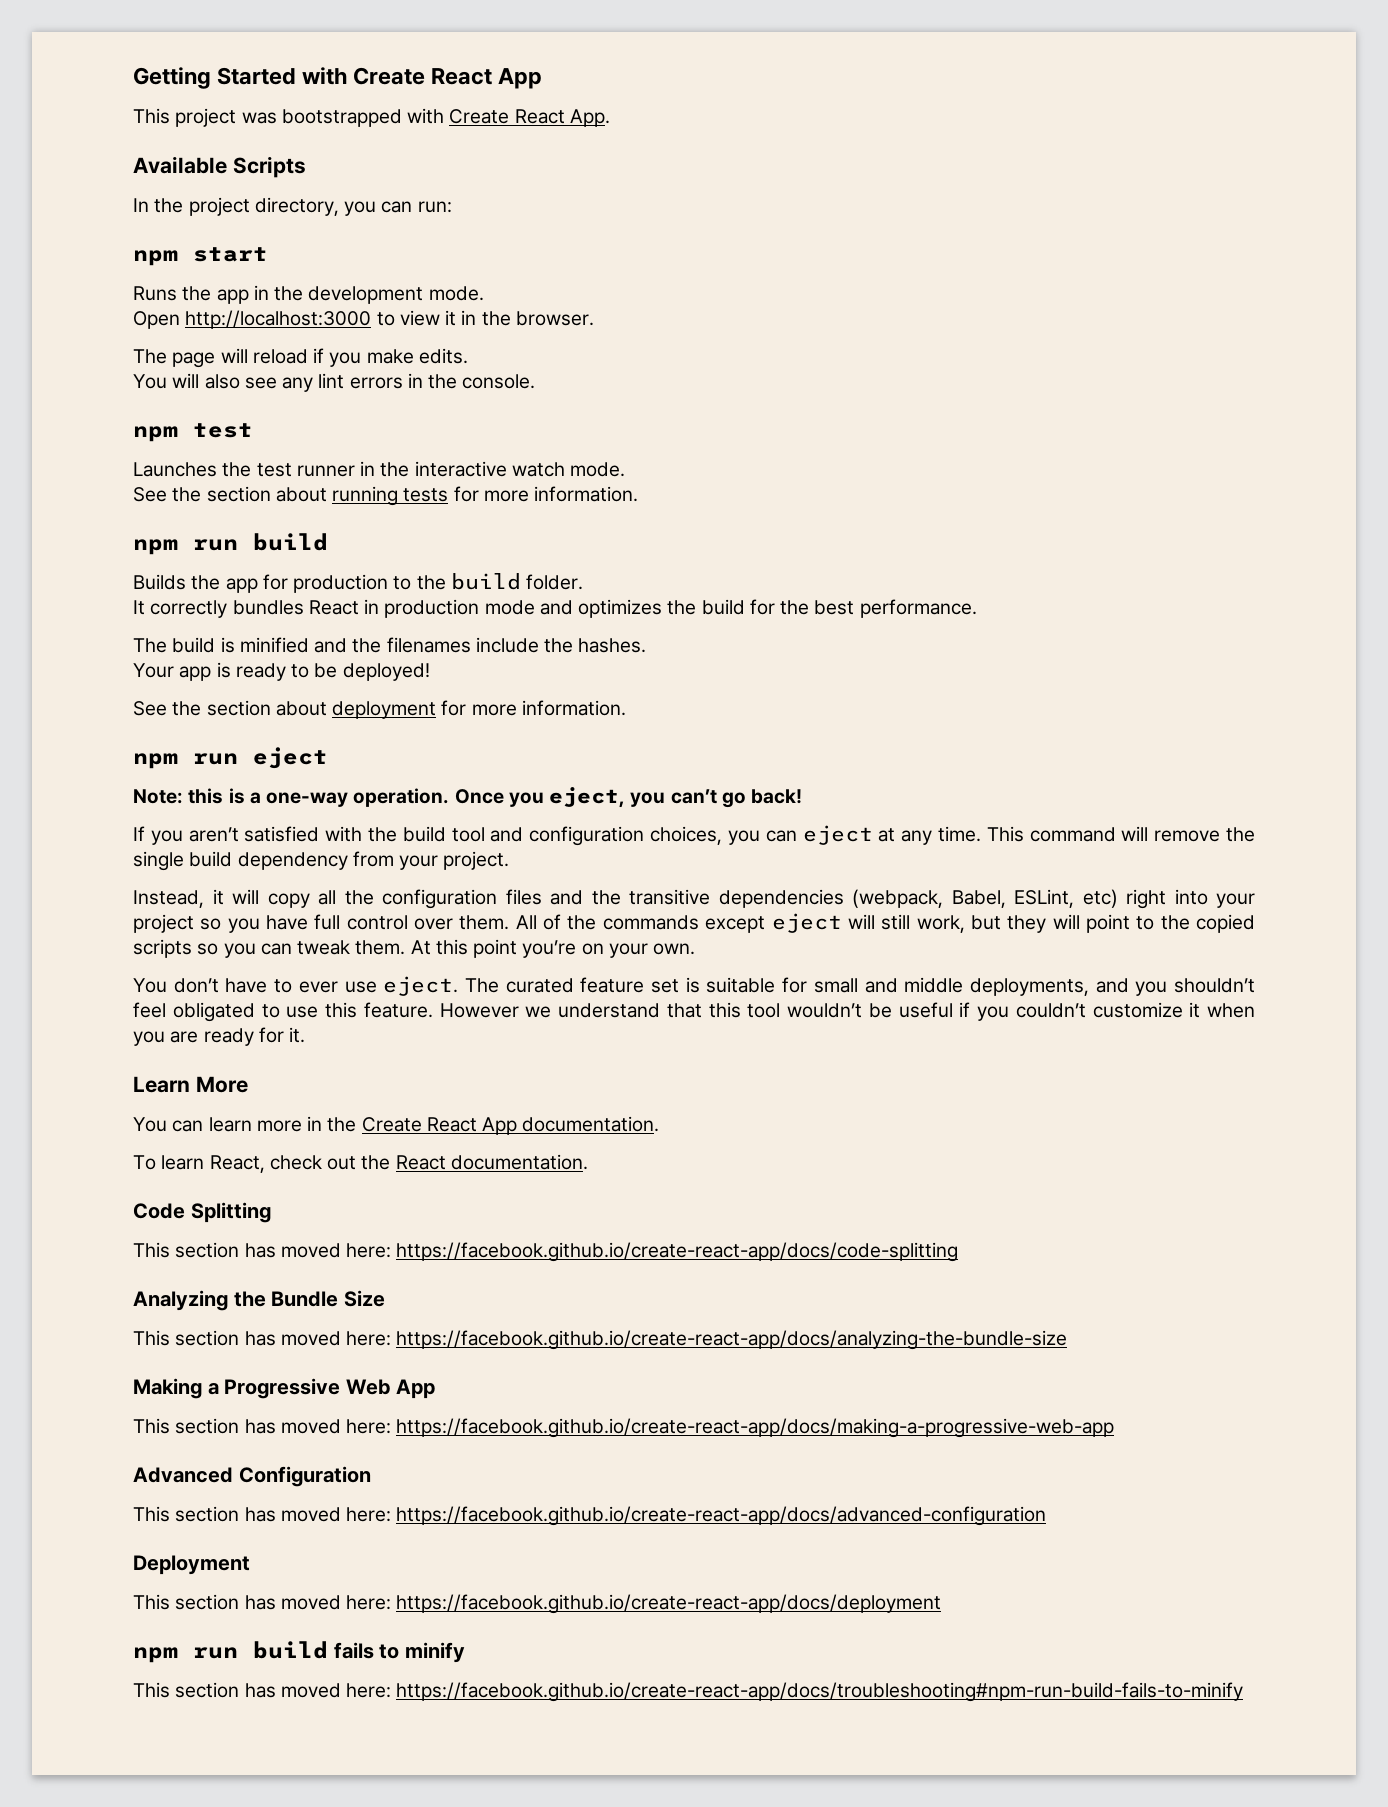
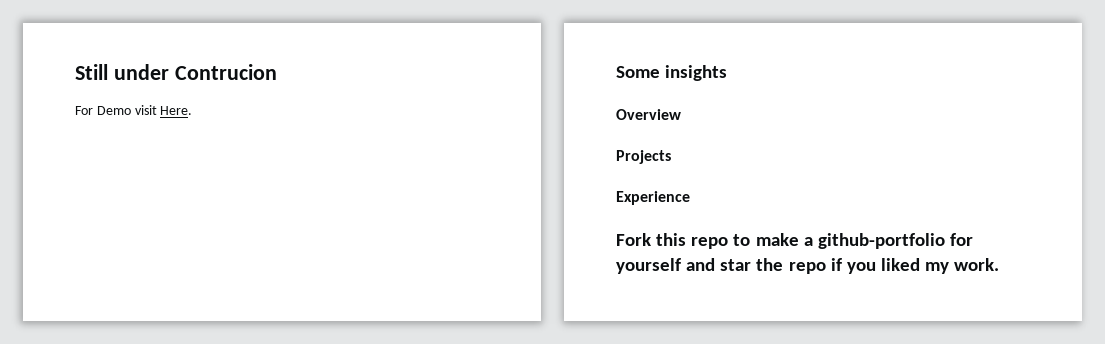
[133,67,543,89] [133,108,610,127] [133,156,306,178] [133,197,452,216] [133,247,268,266] [133,285,484,304] [133,310,594,329] [133,348,468,368] [133,373,536,392] [133,423,253,442] [133,461,626,477] [133,486,639,506] [133,533,328,555] [133,573,584,593] [133,599,977,618] [133,637,647,653] [133,662,430,681] [133,700,626,719] [133,747,328,769] [133,787,803,808] [133,825,1256,846] [133,851,510,871] [133,889,1255,909] [133,913,1255,933] [133,939,696,958] [133,976,1256,996] [133,1002,1255,1022] [133,1027,306,1046] [133,1076,248,1093] [133,1116,660,1135] [133,1154,588,1173] [133,1202,271,1223] [133,1242,959,1262] [133,1290,385,1311] [133,1330,1068,1350] [133,1378,436,1399] [133,1418,1115,1438] [133,1466,371,1487] [133,1506,1047,1526] [133,1555,250,1575] [133,1594,942,1614] [133,1641,465,1663] [133,1682,1244,1702] Getting Started with Create React App // This project was bootstrapped with Create React App. // Available Scripts // In the project directory, you can run: // npm start // Runs the app in the development mode. // Open http://localhost:3000 to view it in the browser. // The page will reload if you make edits. // You will also see any lint errors in the console. // npm test // Launches the test runner in the interactive watch mode. // See the section about running tests for more information. // npm run build // Builds the app for production to the build folder. // It correctly bundles React in production mode and optimizes the build for the best performance. // The build is minified and the filenames include the hashes. // Your app is ready to be deployed! // See the section about deployment for more information. // npm run eject // Note: this is a one-way operation. Once you eject, you can’t go back! // If you aren’t satisfied with the build tool and configuration choices, you can eject at any time. This command will remove the single build dependency from your project. // Instead, it will copy all the configuration files and the transitive dependencies (webpack, Babel, ESLint, etc) right into your project so you have full control over them. All of the commands except eject will still work, but they will point to the copied scripts so you can tweak them. At this point you’re on your own. // You don’t have to ever use eject. The curated feature set is suitable for small and middle deployments, and you shouldn’t feel obligated to use this feature. However we understand that this tool wouldn’t be useful if you couldn’t customize it when you are ready for it. // Learn More // You can learn more in the Create React App documentation. // To learn React, check out the React documentation. // Code Splitting // This section has moved here: https://facebook.github.io/create-react-app/docs/code-splitting // Analyzing the Bundle Size // This section has moved here: https://facebook.github.io/create-react-app/docs/analyzing-the-bundle-size // Making a Progressive Web App // This section has moved here: https://facebook.github.io/create-react-app/docs/making-a-progressive-web-app // Advanced Configuration // This section has moved here: https://facebook.github.io/create-react-app/docs/advanced-configuration // Deployment // This section has moved here: https://facebook.github.io/create-react-app/docs/deployment // npm run build fails to minify // This section has moved here: https://facebook.github.io/create-react-app/docs/troubleshooting#npm-run-build-fails-to-minify -> [75,64,277,80] [75,105,193,115] [616,65,728,81] [616,109,681,120] [616,150,671,164] [616,191,690,205] [616,233,973,249] [616,258,1000,274] Still under Contrucion // For Demo visit Here. // Some insights // Overview // Projects // Experience // Fork this repo to make a github-portfolio for yourself and star the repo if you liked my work.

